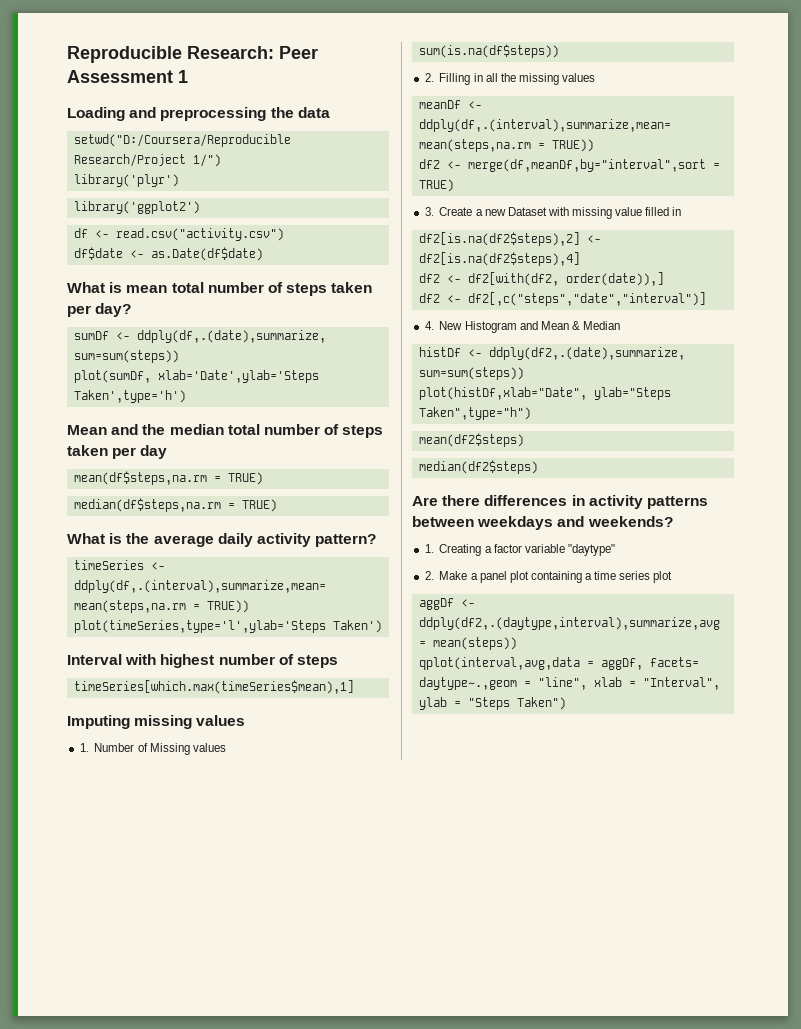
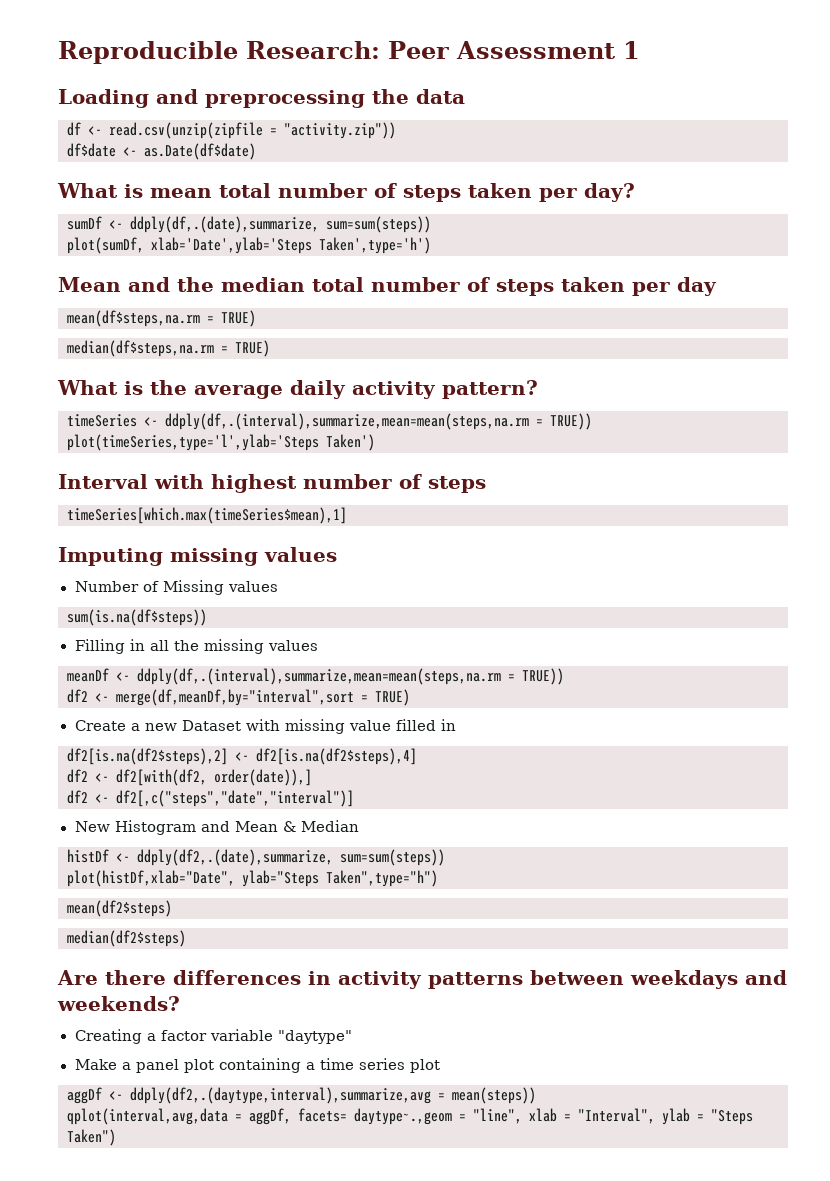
[73,134,291,147] [73,154,221,167] [73,174,179,187] [73,201,200,214] // setwd("D:/Coursera/Reproducible Research/Project 1/") // library('plyr') // library('ggplot2') -> (465, 96) none
[115,228,284,241] read.csv("activity.csv") -> [109,122,396,139] read.csv(unzip(zipfile = "activity.zip"))
[79,743,89,752] 1. -> (337, 554) none
[424,73,434,82] 2. -> (207, 617) none
[424,207,434,216] 3. -> (410, 697) none
[424,321,434,330] 4. -> (354, 798) none
[424,544,434,553] 1. -> (180, 1003) none
[424,571,434,580] 2. -> (352, 1037) none

